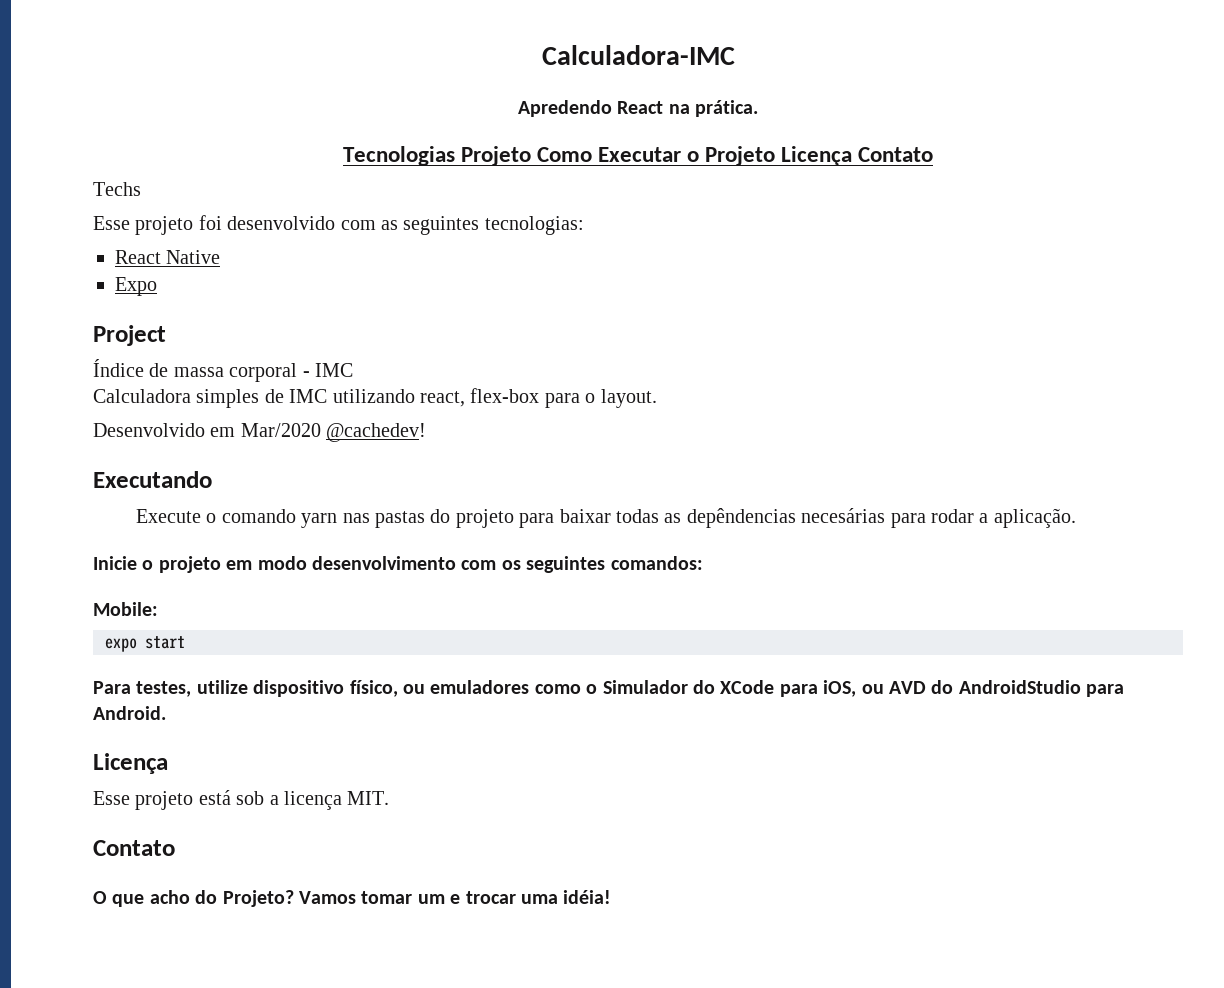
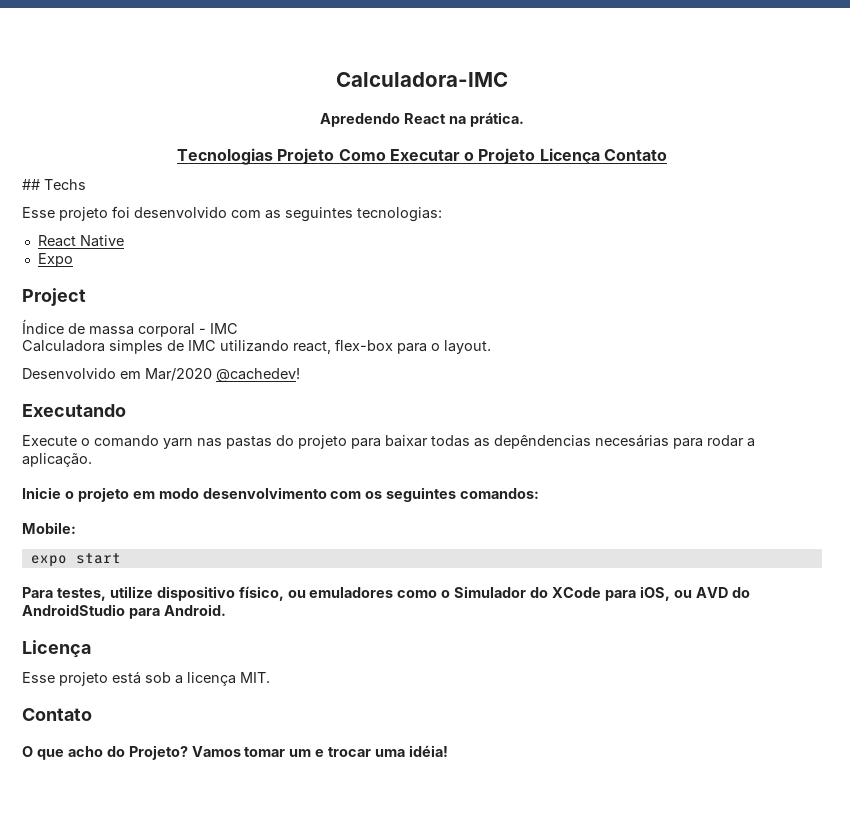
(934, 154) none -> [22,179,40,190] ##

